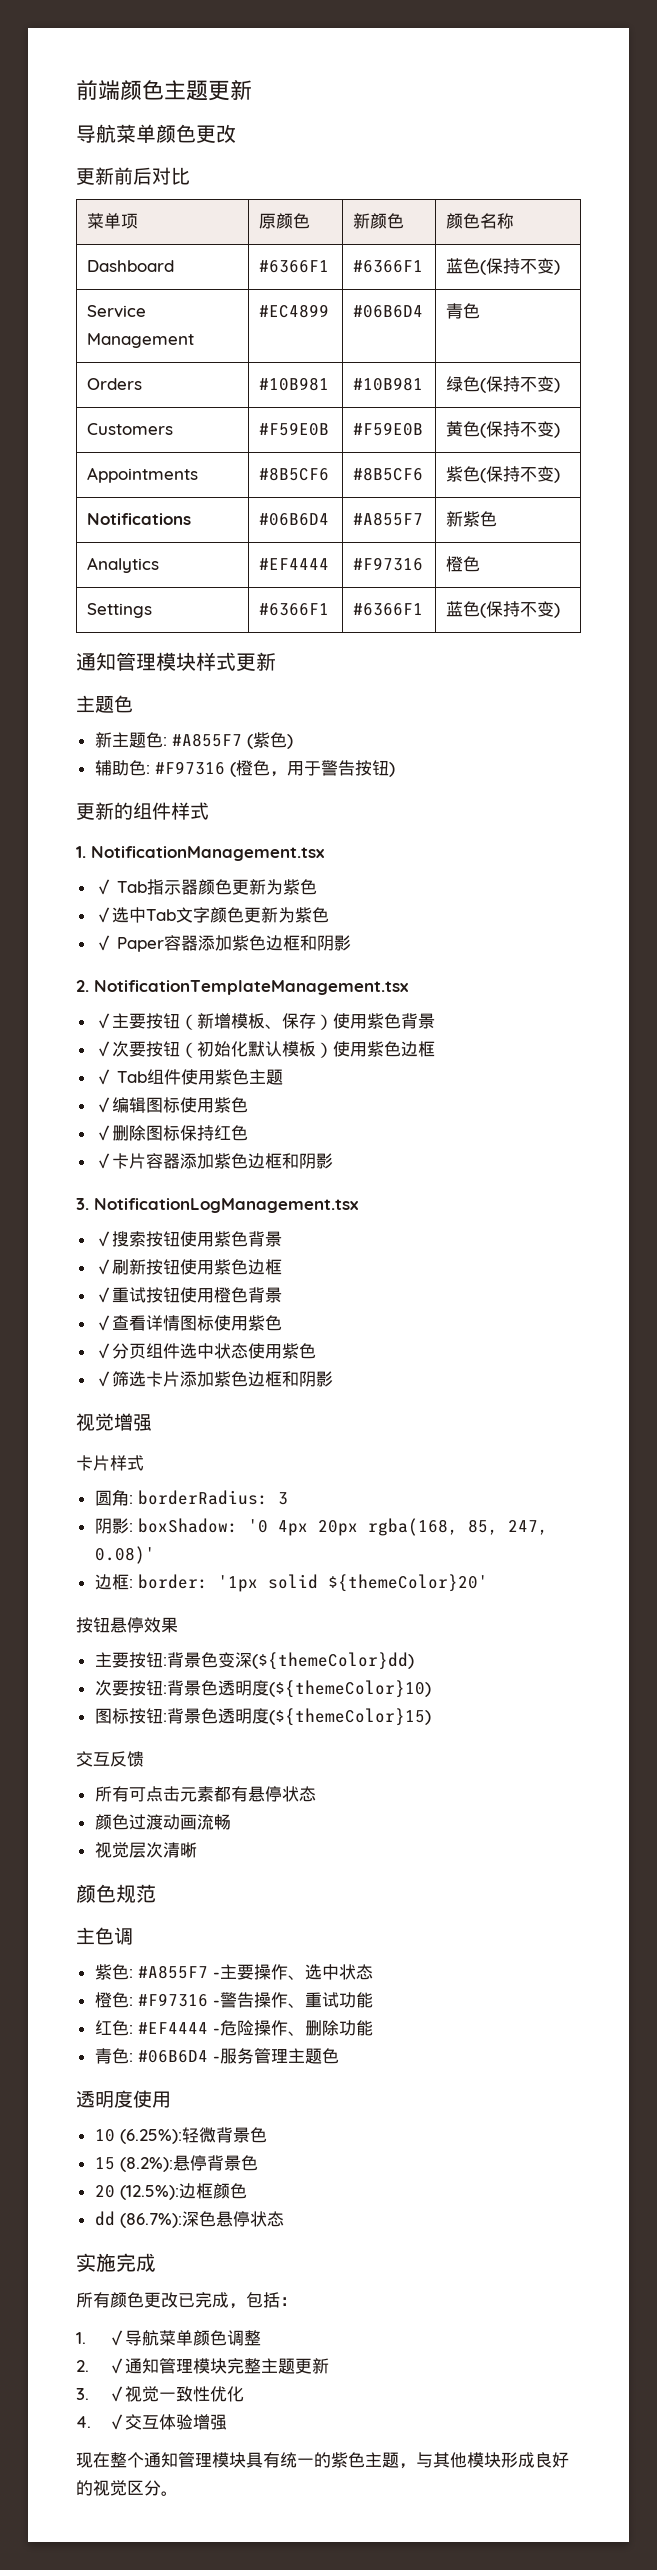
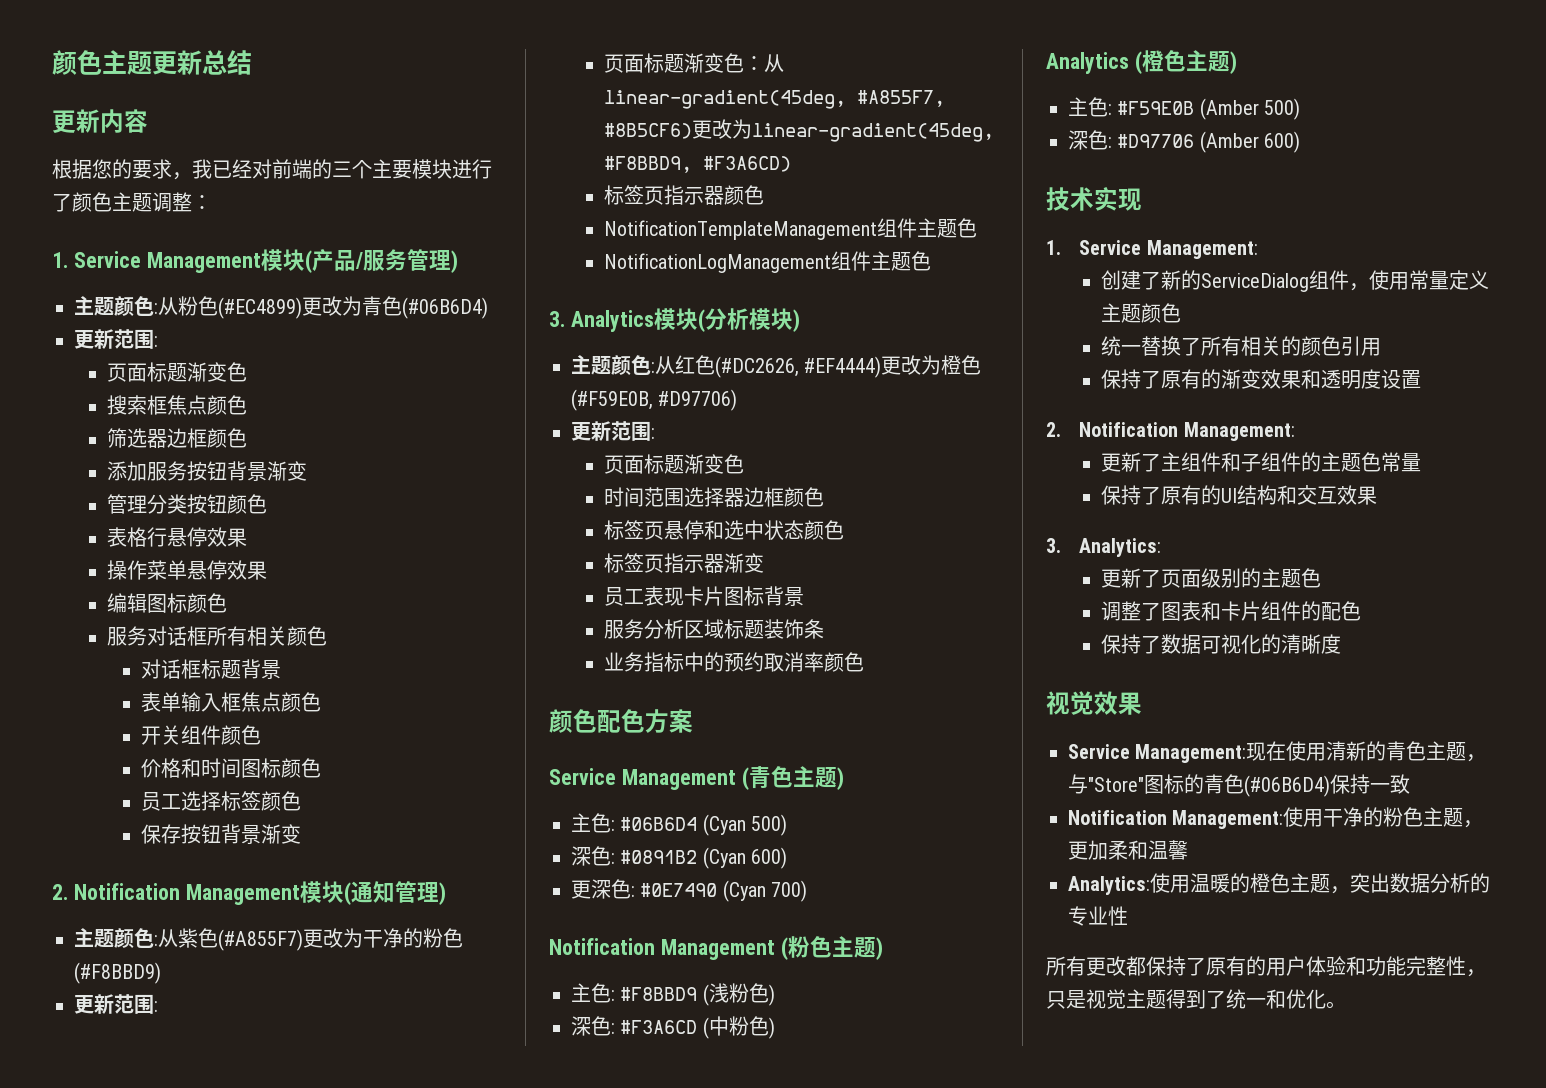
[76,79,120,101] 前端 -> (52, 62) none
[76,124,236,143] [76,167,190,185] [87,213,139,229] [259,213,311,229] [353,213,405,229] [446,213,515,229] [87,260,175,272] [259,260,330,273] [353,260,424,273] [446,258,561,275] [87,305,147,318] [87,333,195,348] [259,304,330,318] [353,305,424,318] [446,303,481,319] [87,378,143,390] [259,377,330,391] [353,377,424,391] [446,376,561,393] [87,423,174,435] [259,422,330,436] [353,422,424,436] [446,421,561,438] [87,467,199,483] [259,467,330,481] [353,467,424,481] [446,466,561,483] [87,513,192,525] [259,513,330,526] [353,512,424,526] [446,511,498,527] [87,557,160,573] [259,558,330,570] [353,557,424,571] [446,556,481,572] [87,603,153,618] [259,603,330,616] [353,603,424,616] [446,601,561,618] [76,652,276,671] [76,695,133,713] [94,732,293,749] [94,760,395,777] [76,802,209,820] [76,846,325,861] [94,879,317,895] [94,907,329,923] [94,935,351,952] [76,980,409,995] [94,1013,435,1030] [94,1041,435,1058] [94,1069,283,1085] [94,1097,248,1113] [94,1125,248,1141] [94,1153,333,1169] [76,1198,359,1213] [94,1231,282,1247] [94,1259,282,1275] [94,1287,282,1303] [94,1315,282,1331] [94,1343,316,1359] [94,1371,333,1387] [76,1413,152,1431] [76,1455,144,1471] [94,1489,288,1506] [94,1518,548,1536] [94,1546,155,1564] [94,1574,488,1592] [76,1617,178,1633] [94,1652,414,1670] [94,1680,431,1698] [94,1708,431,1726] [76,1751,144,1767] [94,1786,316,1802] [94,1814,231,1830] [94,1842,197,1858] [76,1884,156,1903] [76,1927,133,1945] [94,1964,373,1980] [94,1992,373,2008] [94,2020,373,2036] [94,2048,339,2064] [76,2090,171,2108] [94,2127,267,2144] [94,2155,258,2172] [94,2183,247,2200] [94,2211,284,2228] [76,2253,156,2272] [76,2292,297,2309] [76,2330,262,2346] [76,2358,330,2374] [76,2386,245,2402] [76,2414,228,2430] [76,2452,569,2469] [76,2480,161,2496] // 导航菜单颜色更改 // 更新前后对比 // 菜单项 | 原颜色 | 新颜色 | 颜色名称 // Dashboard | #6366F1 | #6366F1 | 蓝色(保持不变) // Service Management | #EC4899 | #06B6D4 | 青色 // Orders | #10B981 | #10B981 | 绿色(保持不变) // Customers | #F59E0B | #F59E0B | 黄色(保持不变) // Appointments | #8B5CF6 | #8B5CF6 | 紫色(保持不变) // Notifications | #06B6D4 | #A855F7 | 新紫色 // Analytics | #EF4444 | #F97316 | 橙色 // Settings | #6366F1 | #6366F1 | 蓝色(保持不变) // 通知管理模块样式更新 // 主题色 // 新主题色: #A855F7 (紫色) // 辅助色: #F97316 (橙色，用于警告按钮) // 更新的组件样式 // 1. NotificationManagement.tsx // ✓ Tab指示器颜色更新为紫色 // ✓选中Tab文字颜色更新为紫色 // ✓ Paper容器添加紫色边框和阴影 // 2. NotificationTemplateManagement.tsx // ✓主要按钮（新增模板、保存）使用紫色背景 // ✓次要按钮（初始化默认模板）使用紫色边框 // ✓ Tab组件使用紫色主题 // ✓编辑图标使用紫色 // ✓删除图标保持红色 // ✓卡片容器添加紫色边框和阴影 // 3. NotificationLogManagement.tsx // ✓搜索按钮使用紫色背景 // ✓刷新按钮使用紫色边框 // ✓重试按钮使用橙色背景 // ✓查看详情图标使用紫色 // ✓分页组件选中状态使用紫色 // ✓筛选卡片添加紫色边框和阴影 // 视觉增强 // 卡片样式 // 圆角: borderRadius: 3 // 阴影: boxShadow: '0 4px 20px rgba(168, 85, 247, 0.08)' // 边框: border: '1px solid ${themeColor}20' // 按钮悬停效果 // 主要按钮:背景色变深(${themeColor}dd) // 次要按钮:背景色透明度(${themeColor}10) // 图标按钮:背景色透明度(${themeColor}15) // 交互反馈 // 所有可点击元素都有悬停状态 // 颜色过渡动画流畅 // 视觉层次清晰 // 颜色规范 // 主色调 // 紫色: #A855F7 -主要操作、选中状态 // 橙色: #F97316 -警告操作、重试功能 // 红色: #EF4444 -危险操作、删除功能 // 青色: #06B6D4 -服务管理主题色 // 透明度使用 // 10 (6.25%):轻微背景色 // 15 (8.2%):悬停背景色 // 20 (12.5%):边框颜色 // dd (86.7%):深色悬停状态 // 实施完成 // 所有颜色更改已完成，包括： // 1. ✓导航菜单颜色调整 // 2. ✓通知管理模块完整主题更新 // 3. ✓视觉一致性优化 // 4. ✓交互体验增强 // 现在整个通知管理模块具有统一的紫色主题，与其他模块形成良好的视觉区分 -> [202,50,252,75] [52,109,148,133] [52,159,492,180] [52,192,212,212] [52,249,458,273] [74,296,488,319] [74,329,158,349] [107,362,248,382] [107,395,248,415] [107,428,248,448] [107,461,308,481] [107,494,268,514] [107,527,248,547] [107,560,268,580] [107,593,228,613] [107,626,328,646] [140,659,281,679] [140,692,321,712] [140,725,261,745] [140,758,321,778] [140,791,301,811] [140,824,301,844] [52,881,446,905] [74,928,463,951] [74,962,161,984] [74,994,158,1014] [604,53,785,73] [604,90,946,109] [604,119,995,142] [604,156,792,173] [604,185,765,205] [604,218,978,240] [604,251,932,273] [549,308,800,332] [571,355,982,378] [571,389,738,411] [571,421,655,441] [604,454,745,474] [604,487,825,507] [604,520,845,540] [604,553,765,573] [604,586,805,606] [604,619,825,639] [604,652,865,672] [549,709,693,733] [549,766,844,790] [571,813,788,836] [571,846,788,869] [571,879,808,902] [549,936,883,960] [571,983,775,1006] [571,1016,775,1039] [1046,50,1237,74] [1068,97,1301,120] [1068,130,1301,153] [1046,187,1142,211] [1046,240,1258,259] [1101,270,1490,292] [1101,303,1182,323] [1101,336,1382,356] [1101,369,1422,389] [1046,422,1295,441] [1101,452,1422,472] [1101,485,1378,505] [1046,538,1162,557] [1101,568,1322,588] [1101,601,1362,621] [1101,634,1342,654] [1046,691,1142,715] [1068,741,1487,763] [1068,774,1410,797] [1068,807,1484,829] [1068,840,1188,860] [1068,873,1490,895] [1068,906,1128,926] [1046,956,1486,977] [1046,989,1326,1009] 总结 // 更新内容 // 根据您的要求，我已经对前端的三个主要模块进行了颜色主题调整： // 1. Service Management模块(产品/服务管理) // 主题颜色:从粉色(#EC4899)更改为青色(#06B6D4) // 更新范围: // 页面标题渐变色 // 搜索框焦点颜色 // 筛选器边框颜色 // 添加服务按钮背景渐变 // 管理分类按钮颜色 // 表格行悬停效果 // 操作菜单悬停效果 // 编辑图标颜色 // 服务对话框所有相关颜色 // 对话框标题背景 // 表单输入框焦点颜色 // 开关组件颜色 // 价格和时间图标颜色 // 员工选择标签颜色 // 保存按钮背景渐变 // 2. Notification Management模块(通知管理) // 主题颜色:从紫色(#A855F7)更改为干净的粉色(#F8BBD9) // 更新范围: // 页面标题渐变色：从linear-gradient(45deg, #A855F7, #8B5CF6)更改为linear-gradient(45deg, #F8BBD9, #F3A6CD) // 标签页指示器颜色 // NotificationTemplateManagement组件主题色 // NotificationLogManagement组件主题色 // 3. Analytics模块(分析模块) // 主题颜色:从红色(#DC2626, #EF4444)更改为橙色(#F59E0B, #D97706) // 更新范围: // 页面标题渐变色 // 时间范围选择器边框颜色 // 标签页悬停和选中状态颜色 // 标签页指示器渐变 // 员工表现卡片图标背景 // 服务分析区域标题装饰条 // 业务指标中的预约取消率颜色 // 颜色配色方案 // Service Management (青色主题) // 主色: #06B6D4 (Cyan 500) // 深色: #0891B2 (Cyan 600) // 更深色: #0E7490 (Cyan 700) // Notification Management (粉色主题) // 主色: #F8BBD9 (浅粉色) // 深色: #F3A6CD (中粉色) // Analytics (橙色主题) // 主色: #F59E0B (Amber 500) // 深色: #D97706 (Amber 600) // 技术实现 // 1. Service Management: // 创建了新的ServiceDialog组件，使用常量定义主题颜色 // 统一替换了所有相关的颜色引用 // 保持了原有的渐变效果和透明度设置 // 2. Notification Management: // 更新了主组件和子组件的主题色常量 // 保持了原有的UI结构和交互效果 // 3. Analytics: // 更新了页面级别的主题色 // 调整了图表和卡片组件的配色 // 保持了数据可视化的清晰度 // 视觉效果 // Service Management:现在使用清新的青色主题，与"Store"图标的青色(#06B6D4)保持一致 // Notification Management:使用干净的粉色主题，更加柔和温馨 // Analytics:使用温暖的橙色主题，突出数据分析的专业性 // 所有更改都保持了原有的用户体验和功能完整性，只是视觉主题得到了统一和优化

